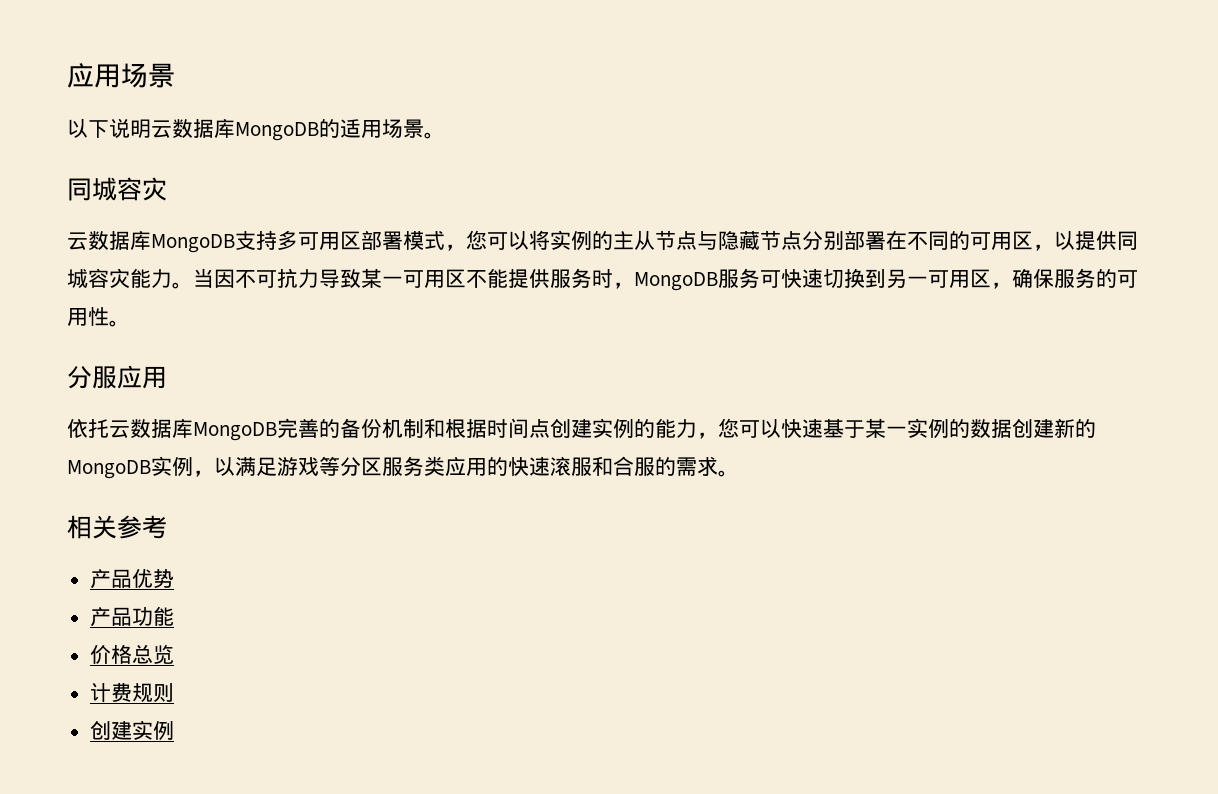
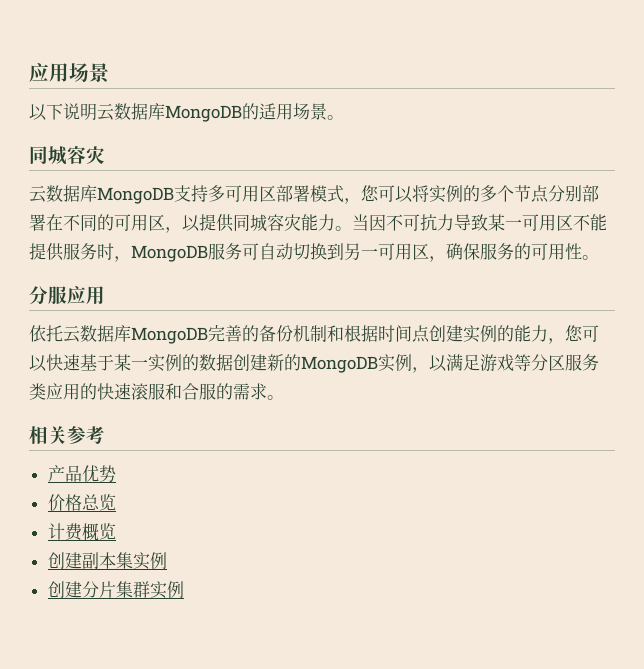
[613,230,760,251] 主从节点与隐藏 -> [480,185,514,202] 多个
[781,268,823,288] 快速 -> [259,243,293,260] 自动
[90,606,175,627] // 产品功能 -> (116, 473) none
[132,683,175,702] [90,720,175,741] 规则 // 创建实例 -> [81,523,116,541] [47,552,167,570] [47,581,184,599] 概览 // 创建副本集实例 // 创建分片集群实例

